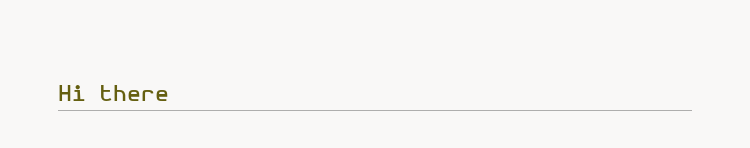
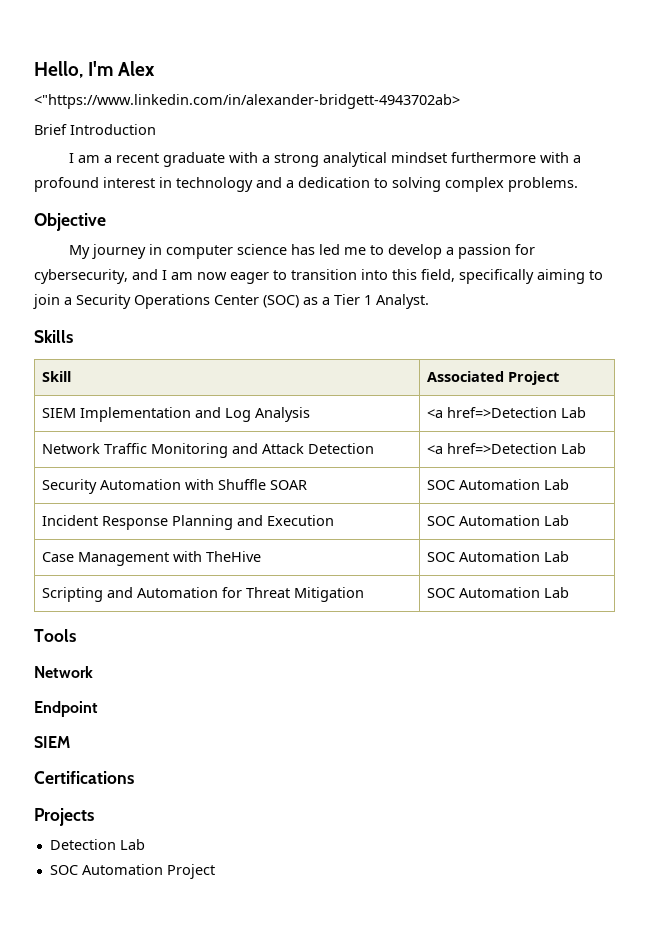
[58,85,169,101] Hi there -> [34,61,156,78] [34,94,460,109] [34,124,156,135] [69,152,582,167] [34,177,578,192] [34,213,106,231] [69,244,536,259] [34,269,603,284] [33,294,429,309] [34,330,73,343] [42,371,72,382] [427,371,560,385] [42,407,311,422] [427,407,587,418] [42,443,375,458] [427,443,587,454] [42,479,308,494] [427,479,570,490] [42,515,335,530] [427,515,570,526] [42,551,262,566] [427,551,570,562] [42,587,365,602] [427,587,570,598] [34,629,76,642] [34,666,93,678] [34,701,98,717] [34,736,70,748] [34,771,134,784] [34,808,94,826] [49,839,145,850] [49,864,215,879] Hello, I'm Alex // <"https://www.linkedin.com/in/alexander-bridgett-4943702ab> // Brief Introduction // I am a recent graduate with a strong analytical mindset furthermore with a profound interest in technology and a dedication to solving complex problems. // Objective // My journey in computer science has led me to develop a passion for cybersecurity, and I am now eager to transition into this field, specifically aiming to join a Security Operations Center (SOC) as a Tier 1 Analyst. // Skills // Skill | Associated Project // SIEM Implementation and Log Analysis | <a href=>Detection Lab // Network Traffic Monitoring and Attack Detection | <a href=>Detection Lab // Security Automation with Shuffle SOAR | SOC Automation Lab // Incident Response Planning and Execution | SOC Automation Lab // Case Management with TheHive | SOC Automation Lab // Scripting and Automation for Threat Mitigation | SOC Automation Lab // Tools // Network // Endpoint // SIEM // Certifications // Projects // Detection Lab // SOC Automation Project

